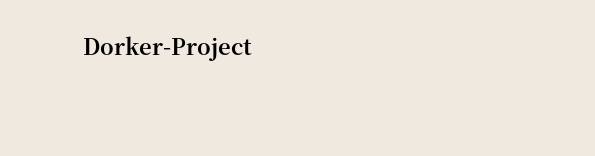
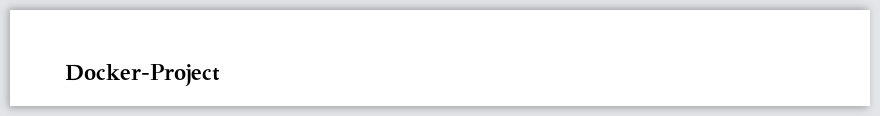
[83,36,252,61] Dorker-Project -> [65,64,220,86] Docker-Project

